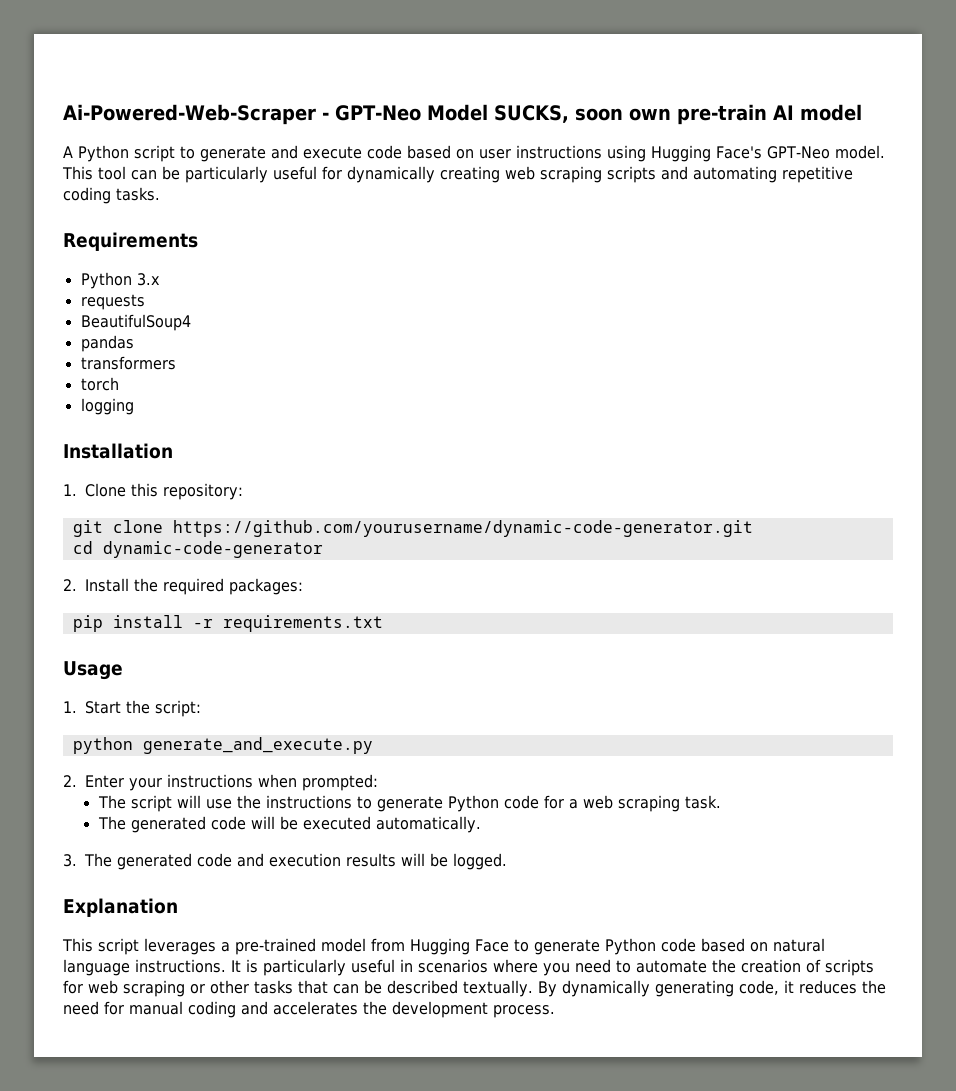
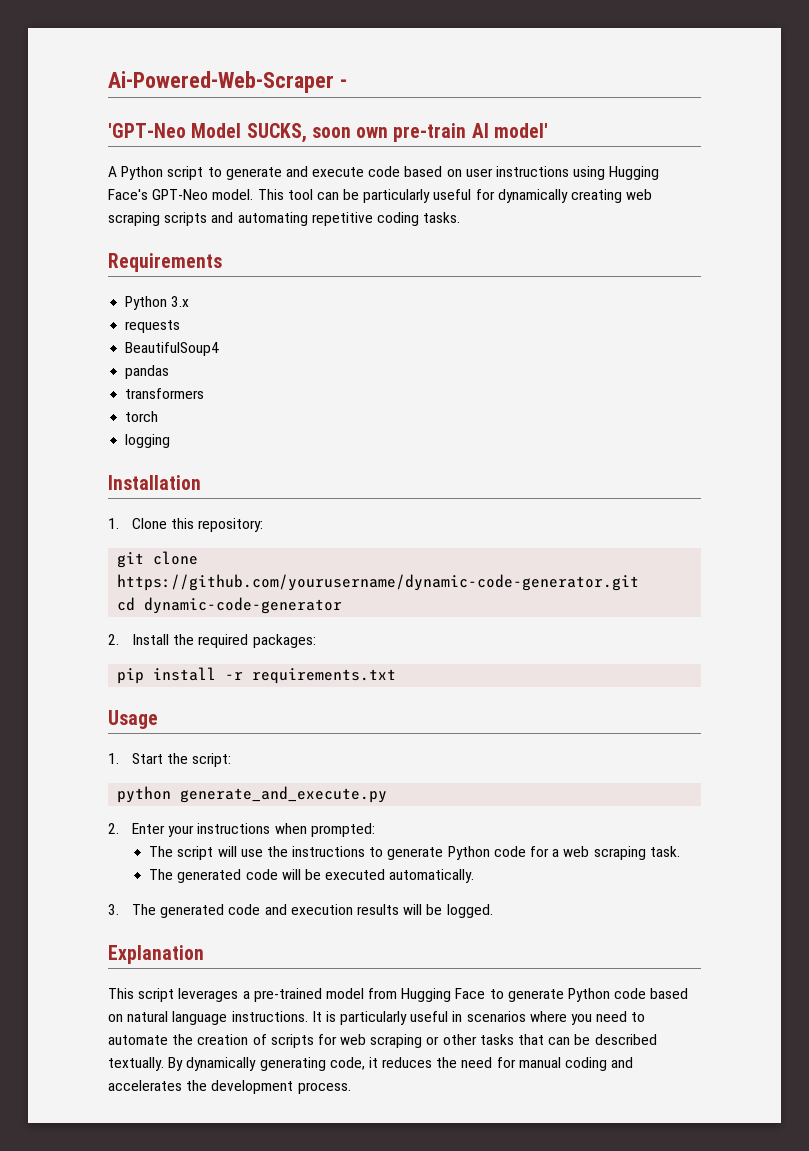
[334,105,421,121] GPT-Neo -> [108,123,186,138] // 'GPT-Neo
[799,104,862,121] model -> [493,123,548,138] model'

